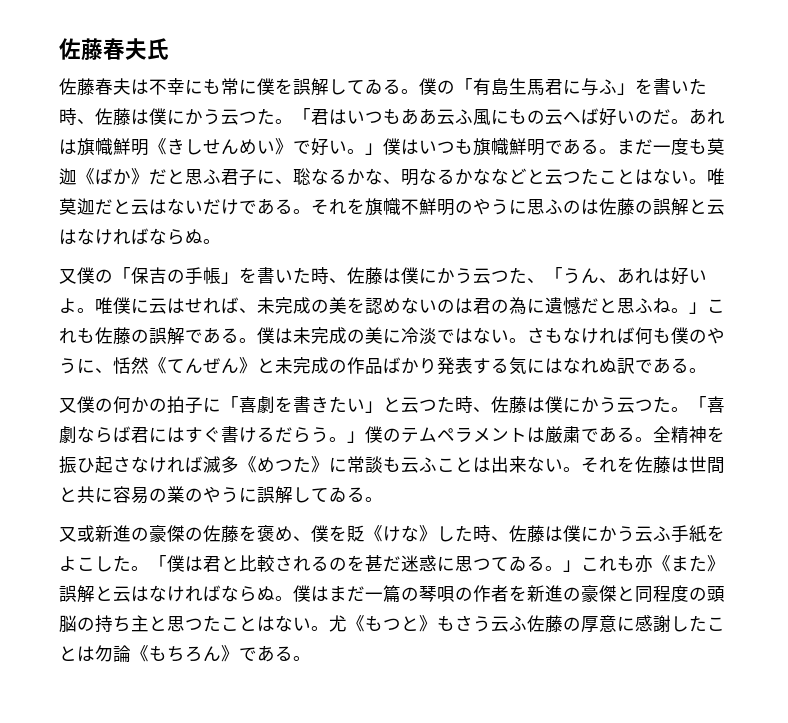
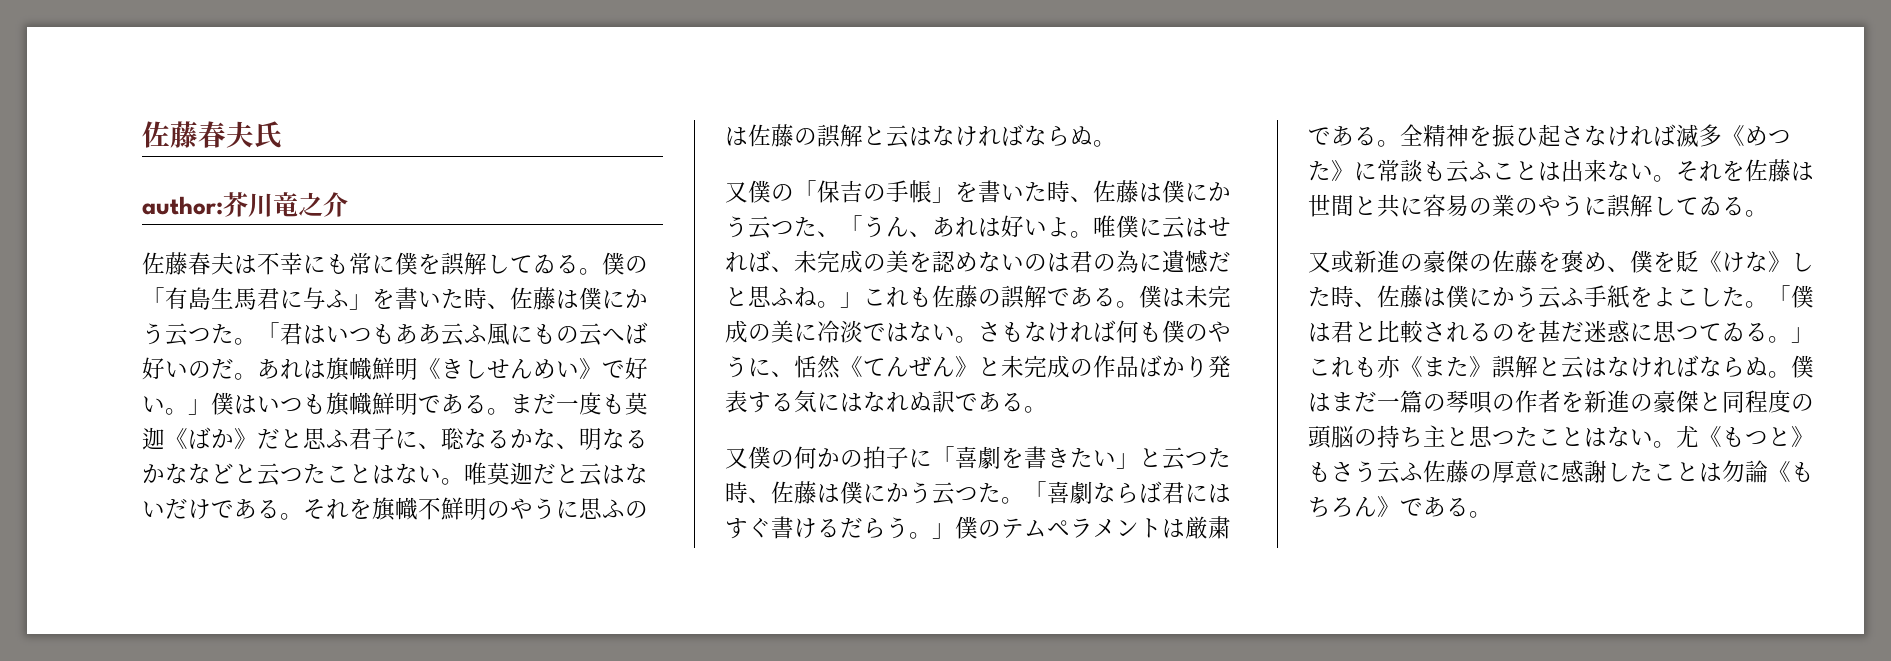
(169, 49) none -> [142,192,348,217] // author:芥川竜之介

